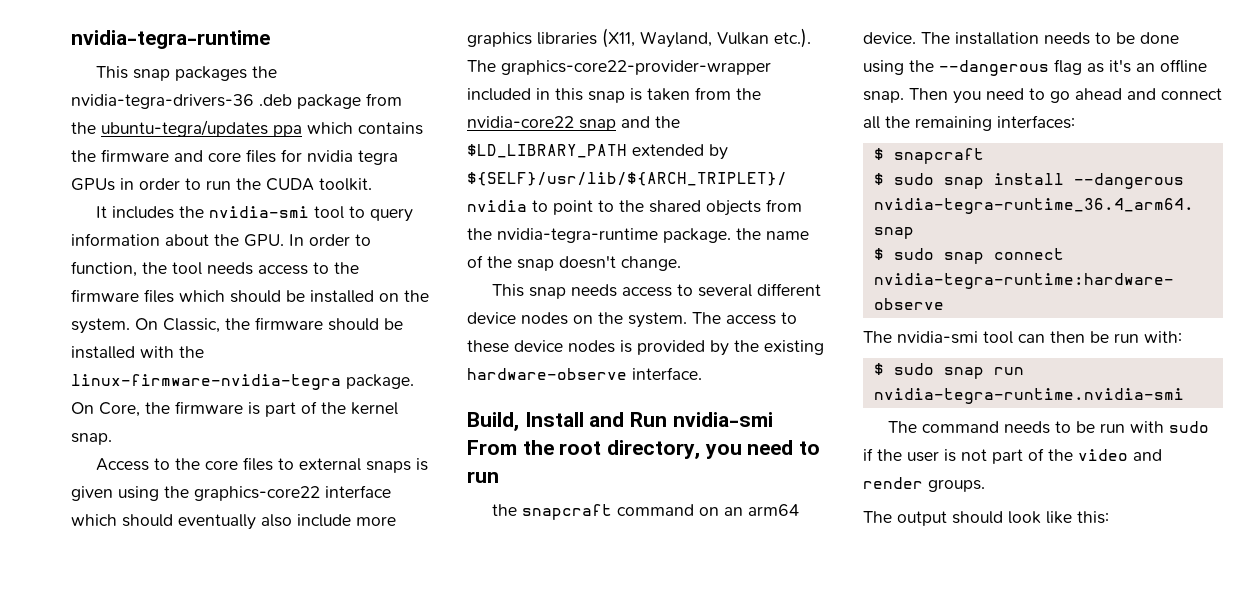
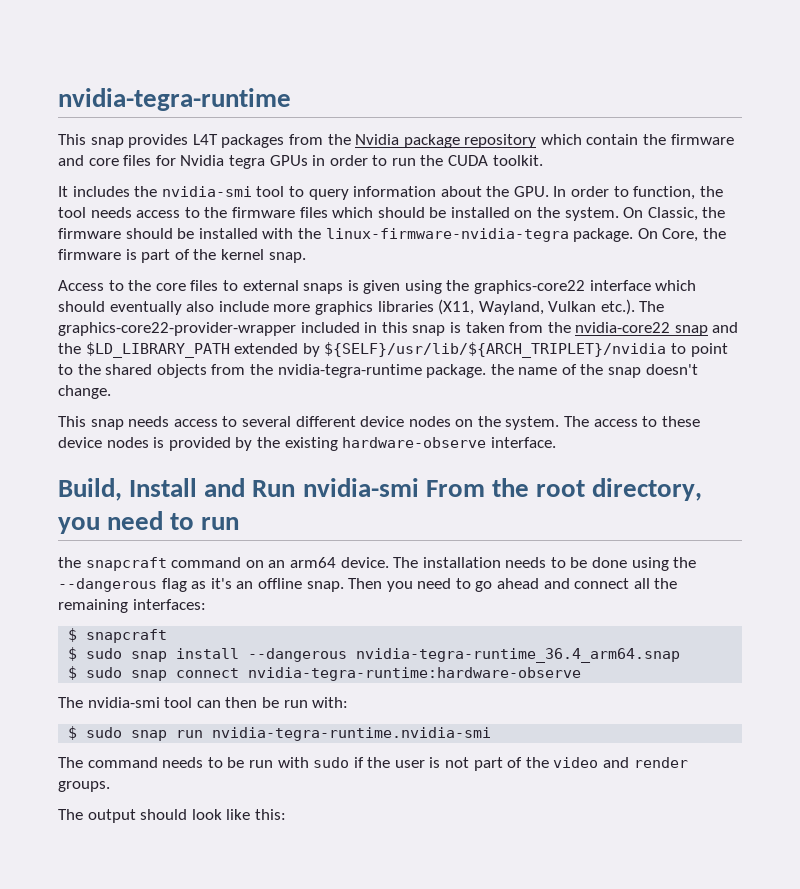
[175,66,278,81] [71,93,402,109] [71,120,423,137] packages the nvidia-tegra-drivers-36 .deb package from the ubuntu-tegra/updates ppa which contains -> [128,134,639,148] provides L4T packages from the Nvidia package repository which contain
[307,150,353,162] nvidia -> [180,155,225,166] Nvidia

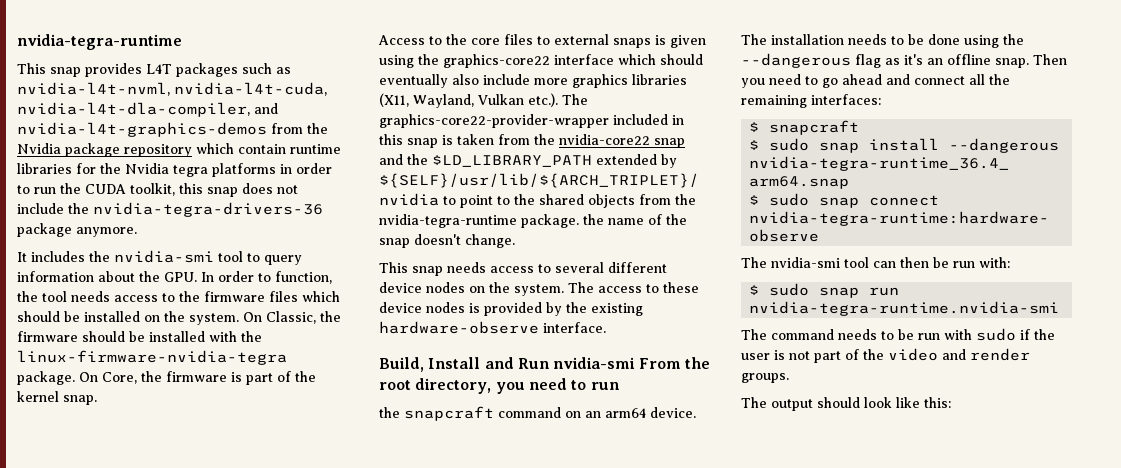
(285, 141) none -> [242,63,291,74] [17,82,327,96] [17,102,278,117] [17,122,267,137] such as nvidia-l4t-nvml, nvidia-l4t-cuda, nvidia-l4t-dla-compiler, and nvidia-l4t-graphics-demos
[643,134,734,145] [58,155,176,166] the firmware and core files for -> [290,144,341,154] [17,163,121,174] runtime libraries for the
[269,155,308,166] GPUs -> [212,163,276,177] platforms
[492,155,543,166] toolkit. -> [130,183,298,197] [17,202,323,217] [17,223,137,237] toolkit, this snap does not include the nvidia-tegra-drivers-36 package anymore.

